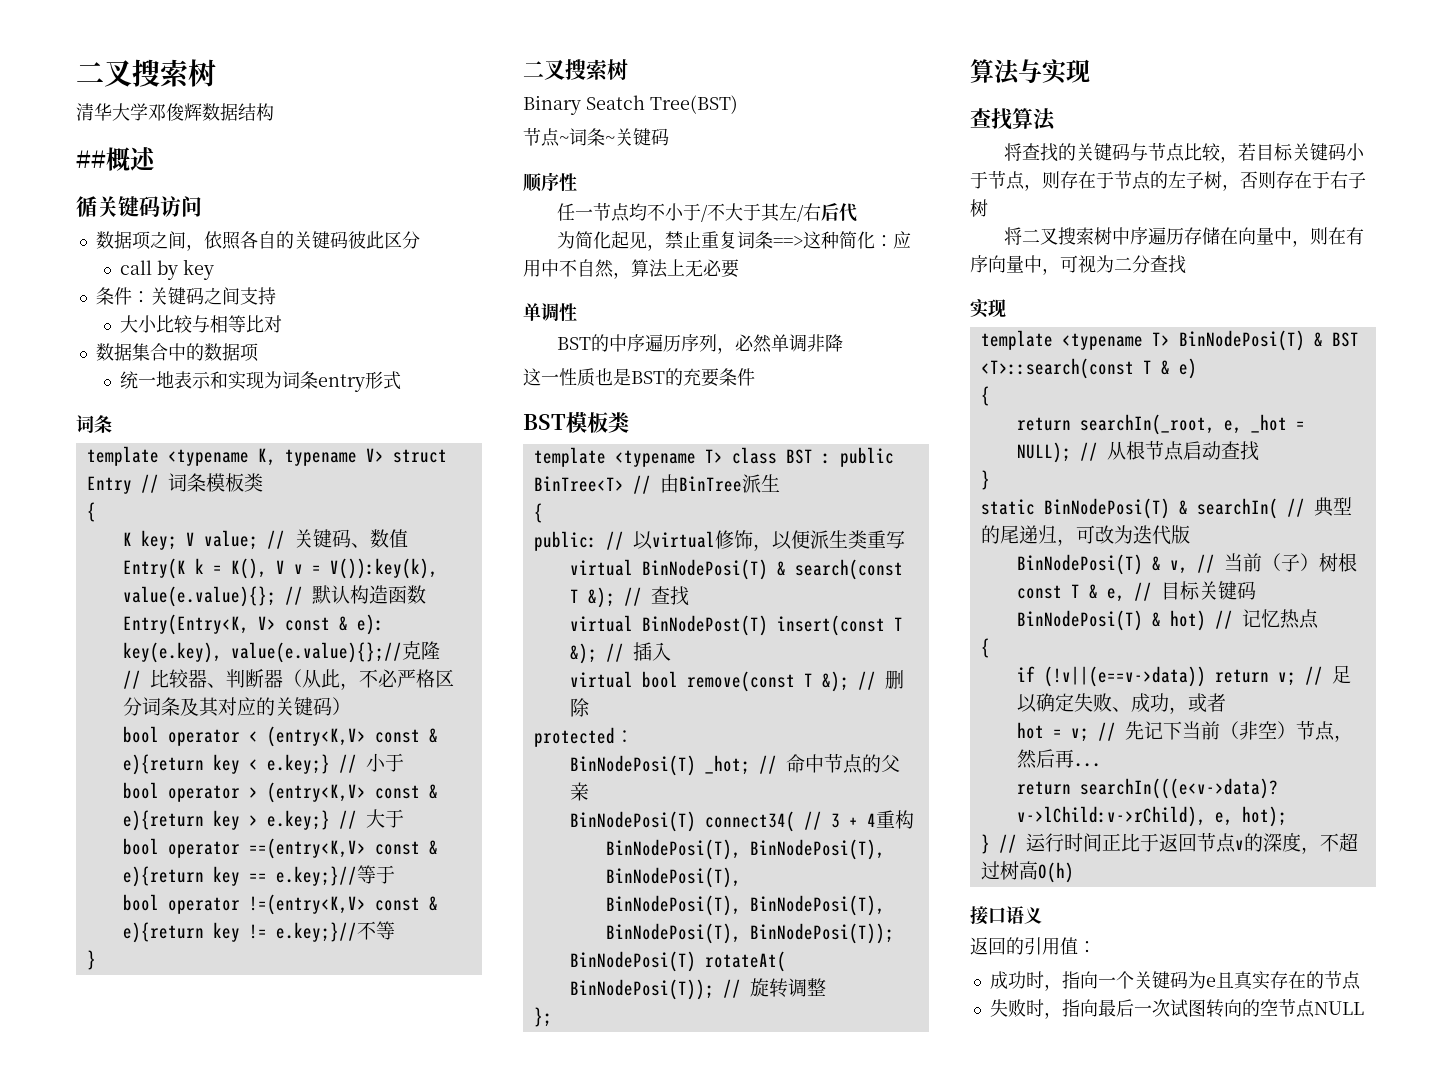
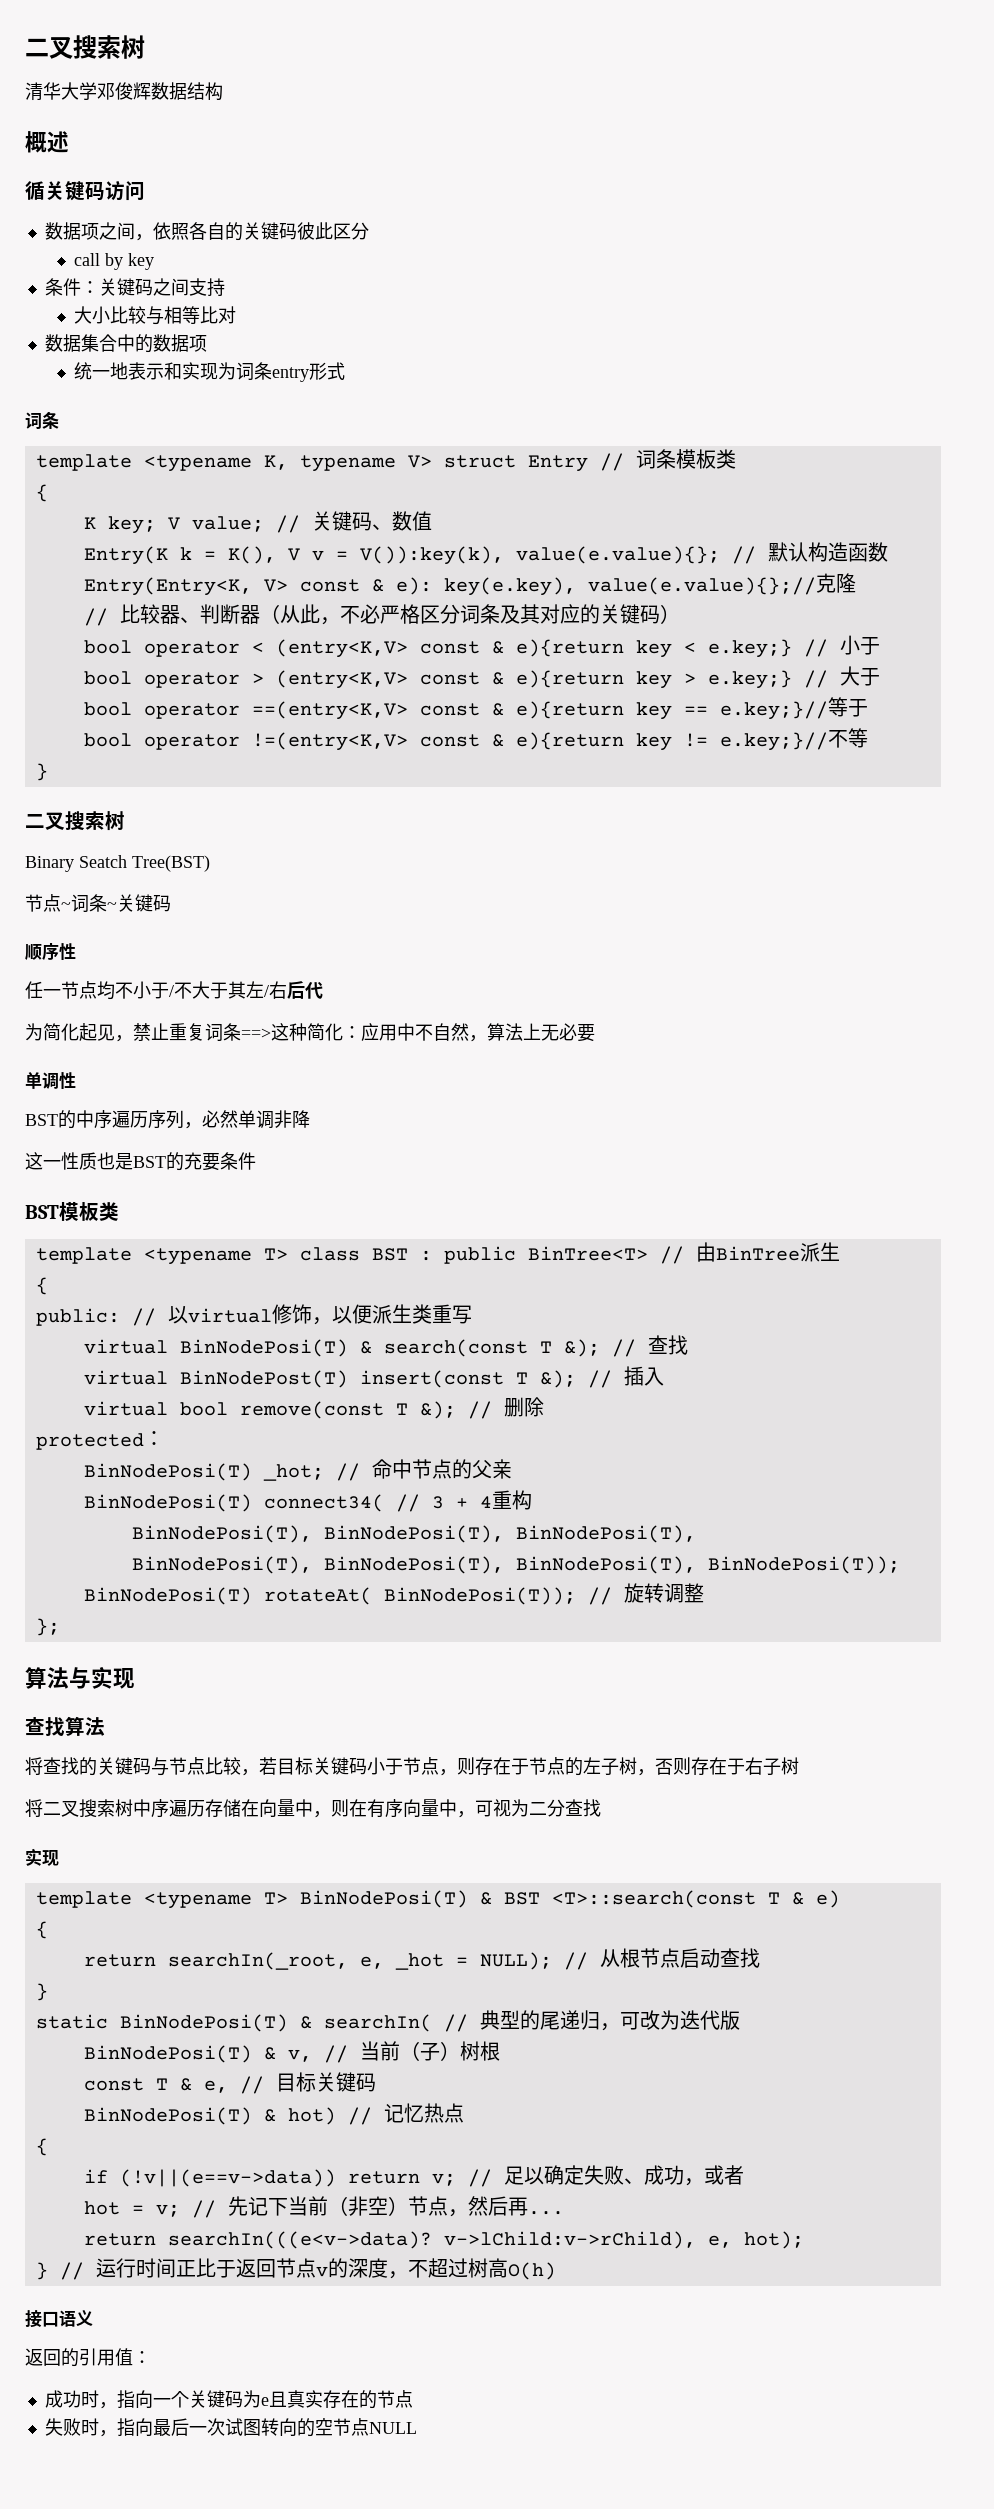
[76,150,106,168] ## -> (223, 91) none

